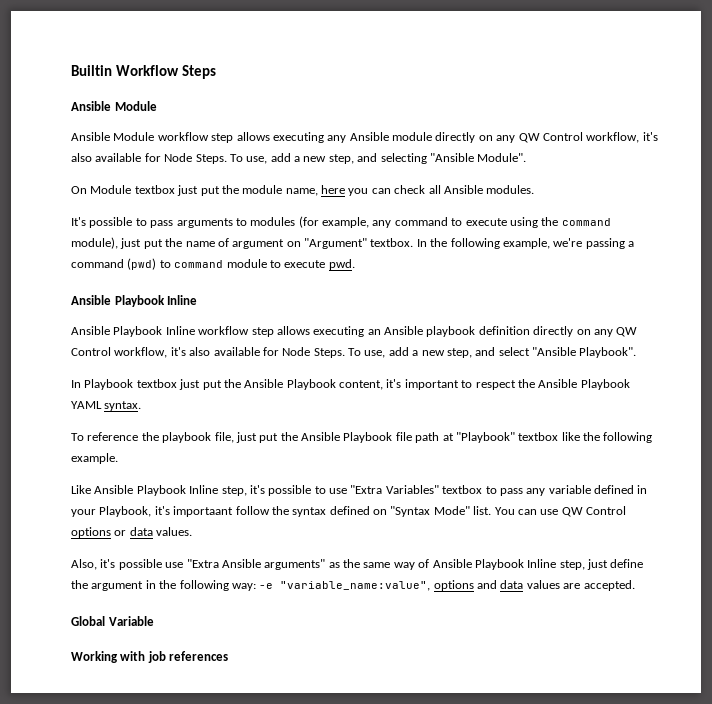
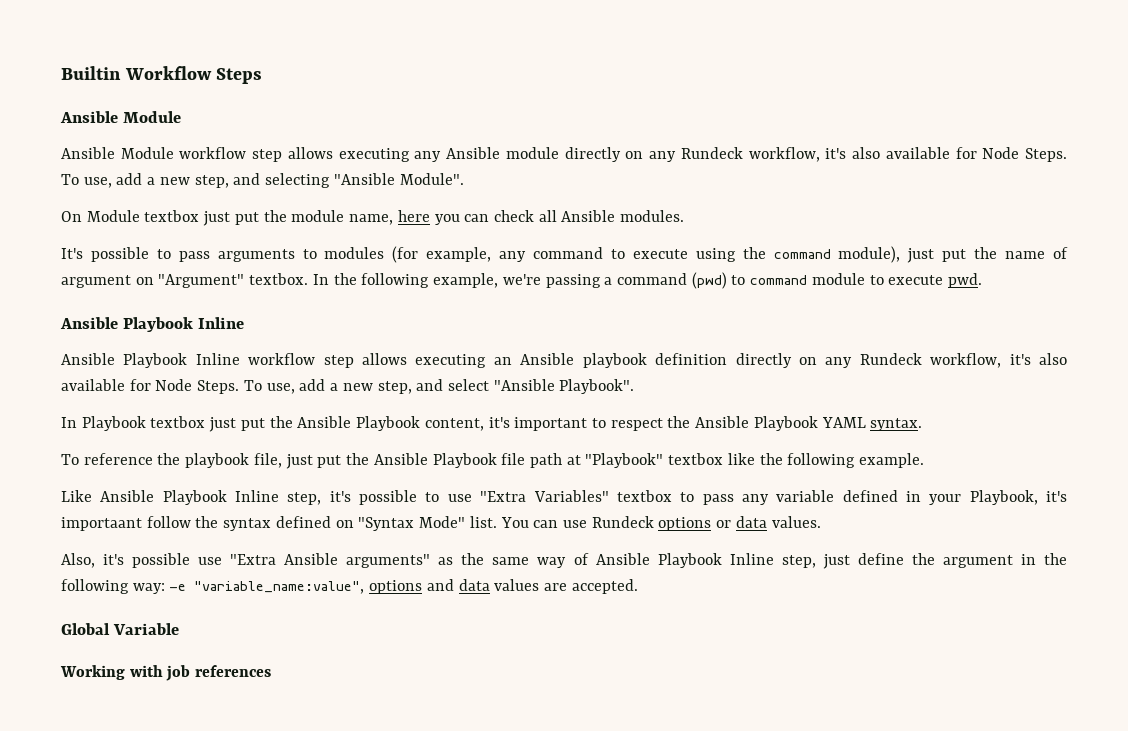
[518,132,583,143] QW Control -> [680,147,743,159] Rundeck
[616,327,638,337] [71,347,111,356] QW Control -> [859,353,922,365] Rundeck
[561,506,626,517] QW Control -> [591,516,654,528] Rundeck

